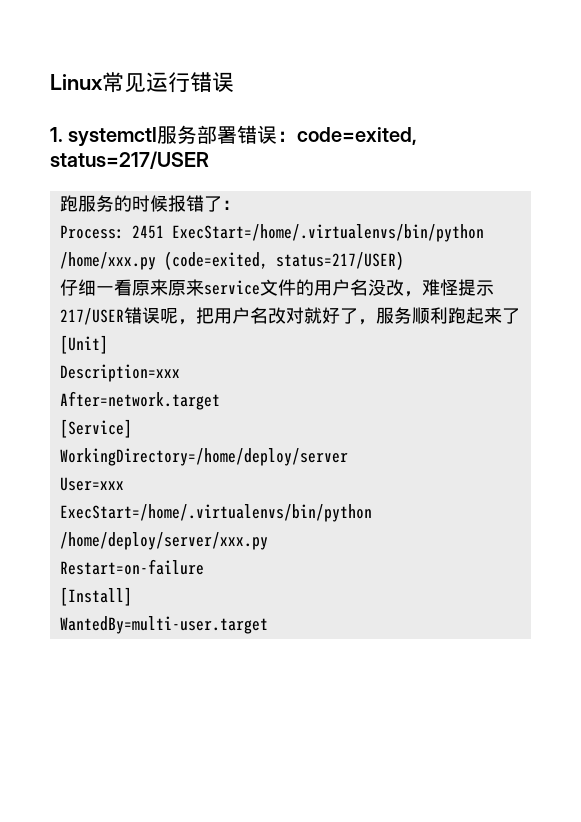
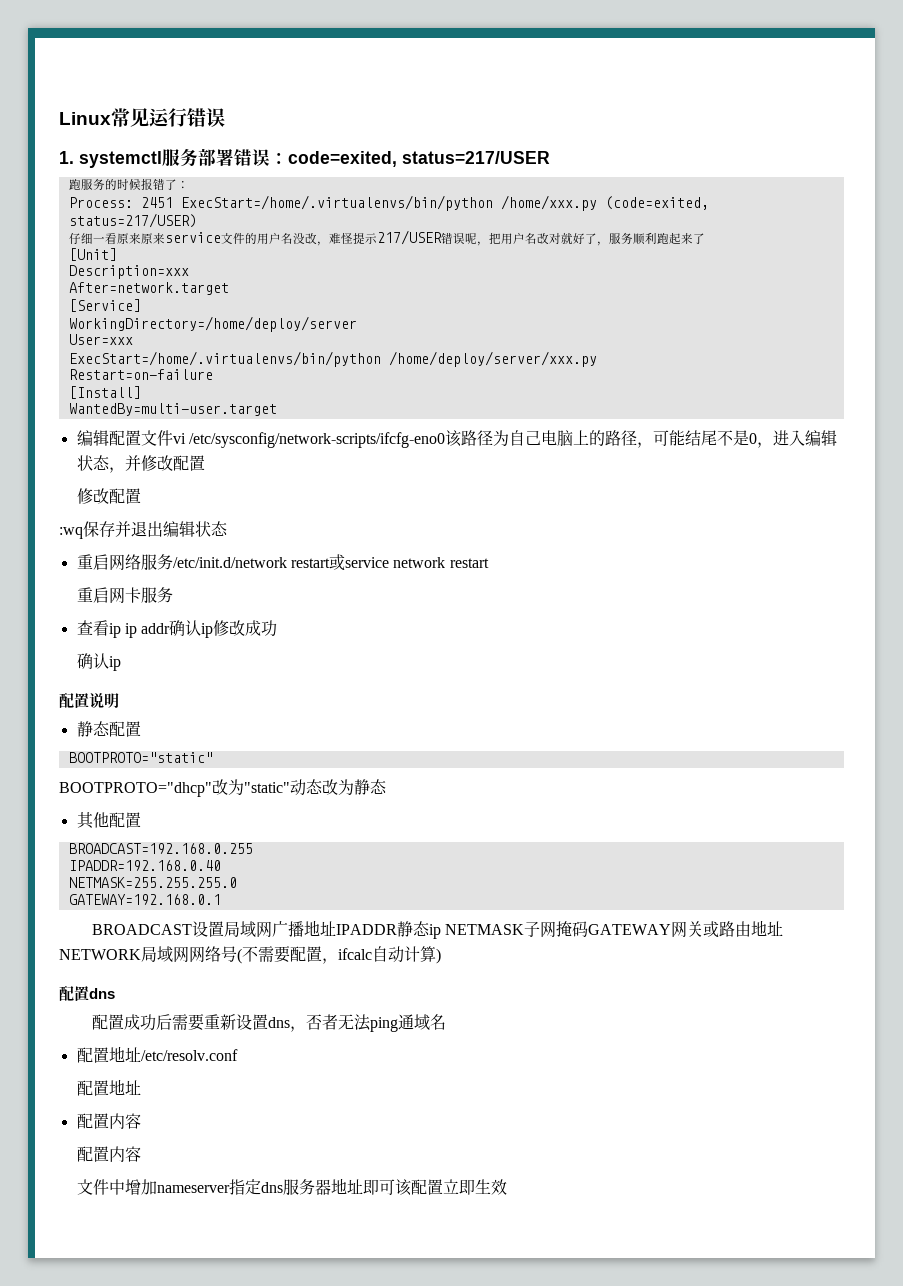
(269, 625) none -> [76,430,837,448] [76,455,205,473] [77,488,142,504] [59,521,228,539] [76,554,489,571] [77,587,174,604] [76,620,278,638] [77,653,122,671] [59,692,119,709] [76,721,141,737] [68,752,213,763] [59,779,387,797] [76,812,141,829] [68,843,253,854] [68,860,221,871] [68,877,237,888] [68,894,221,905] [92,920,784,939] [59,946,441,964] [59,985,115,1001] [92,1014,447,1032] [76,1046,238,1063] [77,1079,142,1096] [76,1113,141,1129] [77,1146,142,1162] [77,1178,508,1196] // 编辑配置文件vi /etc/sysconfig/network-scripts/ifcfg-eno0该路径为自己电脑上的路径，可能结尾不是0，进入编辑状态，并修改配置 // 修改配置 // :wq保存并退出编辑状态 // 重启网络服务/etc/init.d/network restart或service network restart // 重启网卡服务 // 查看ip ip addr确认ip修改成功 // 确认ip // 配置说明 // 静态配置 // BOOTPROTO="static" // BOOTPROTO="dhcp"改为"static"动态改为静态 // 其他配置 // BROADCAST=192.168.0.255 // IPADDR=192.168.0.40 // NETMASK=255.255.255.0 // GATEWAY=192.168.0.1 // BROADCAST设置局域网广播地址IPADDR静态ip NETMASK子网掩码GATEWAY网关或路由地址NETWORK局域网网络号(不需要配置，ifcalc自动计算) // 配置dns // 配置成功后需要重新设置dns，否者无法ping通域名 // 配置地址/etc/resolv.conf // 配置地址 // 配置内容 // 配置内容 // 文件中增加nameserver指定dns服务器地址即可该配置立即生效

